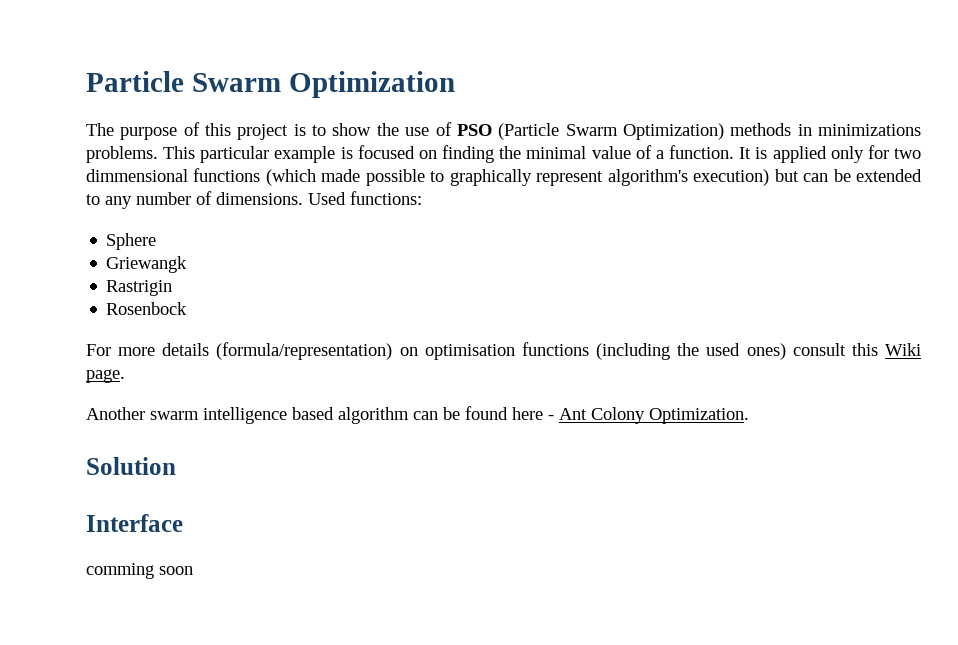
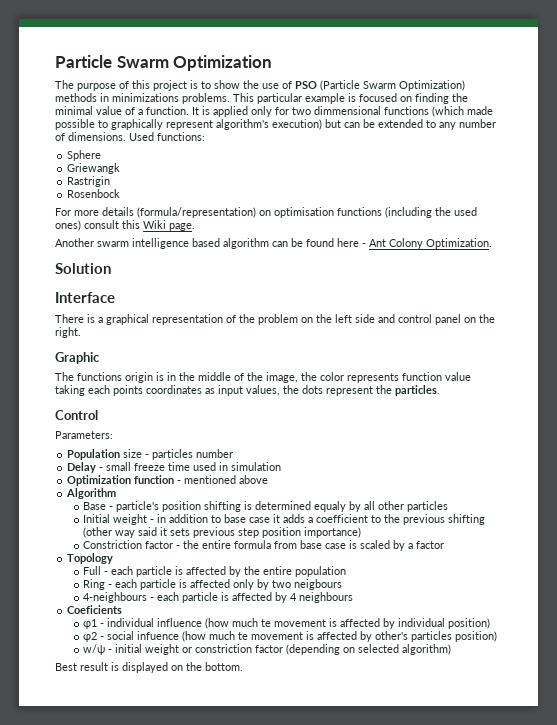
[86,563,193,579] comming soon -> [55,314,495,325] [55,327,81,338] [55,352,100,364] [55,372,471,383] [55,385,440,396] [55,410,98,420] [55,431,113,439] [67,449,234,460] [67,462,282,473] [67,475,269,486] [66,488,117,499] [83,501,449,512] [83,514,486,525] [83,527,362,538] [83,540,445,551] [67,553,114,564] [83,566,347,577] [83,579,343,590] [83,592,354,603] [67,605,123,614] [83,618,491,629] [83,631,498,642] [83,644,452,655] [55,662,243,673] There is a graphical representation of the problem on the left side and control panel on the right. // Graphic // The functions origin is in the middle of the image, the color represents function value taking each points coordinates as input values, the dots represent the particles. // Control // Parameters: // Population size - particles number // Delay - small freeze time used in simulation // Optimization function - mentioned above // Algorithm // Base - particle's position shifting is determined equaly by all other particles // Initial weight - in addition to base case it adds a coefficient to the previous shifting (other way said it sets previous step position importance) // Constriction factor - the entire formula from base case is scaled by a factor // Topology // Full - each particle is affected by the entire population // Ring - each particle is affected only by two neigbours // 4-neighbours - each particle is affected by 4 neighbours // Coeficients // φ1 - individual influence (how much te movement is affected by individual position) // φ2 - social infuence (how much te movement is affected by other's particles position) // w/ψ - initial weight or constriction factor (depending on selected algorithm) // Best result is displayed on the bottom.

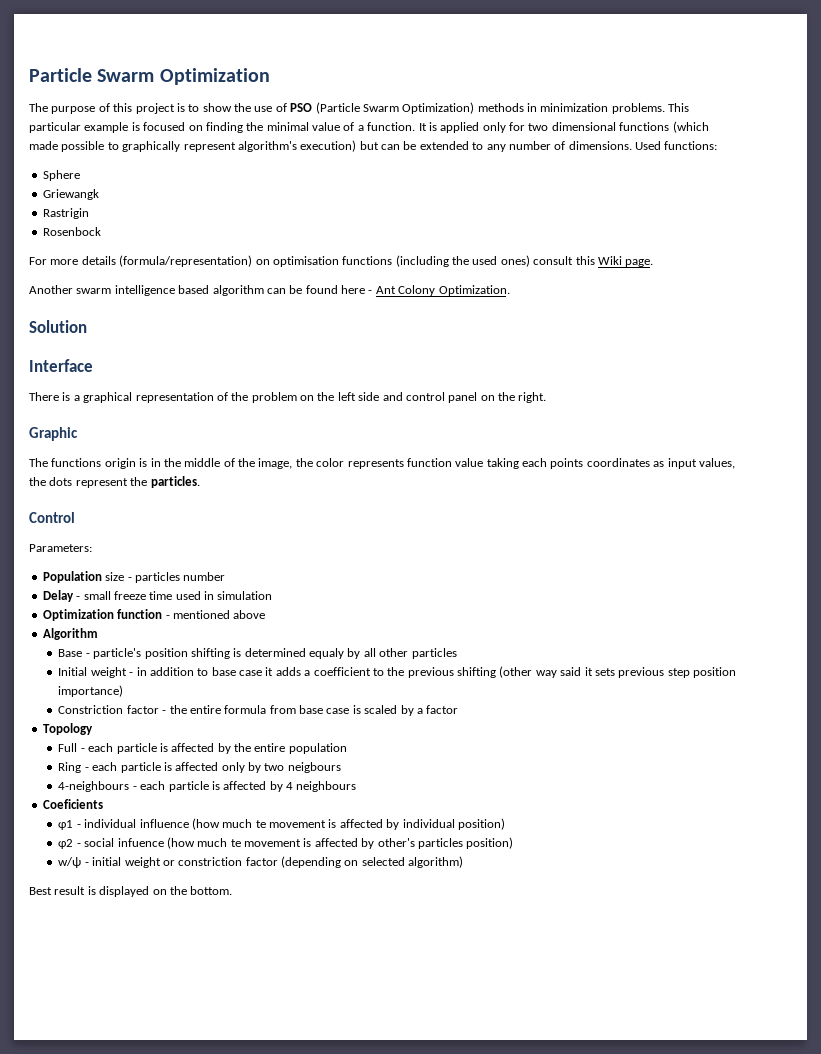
[112,93,179,102] minimizations -> [540,103,609,112] minimization
[314,106,381,115] dimmensional -> [551,122,616,131] dimensional

